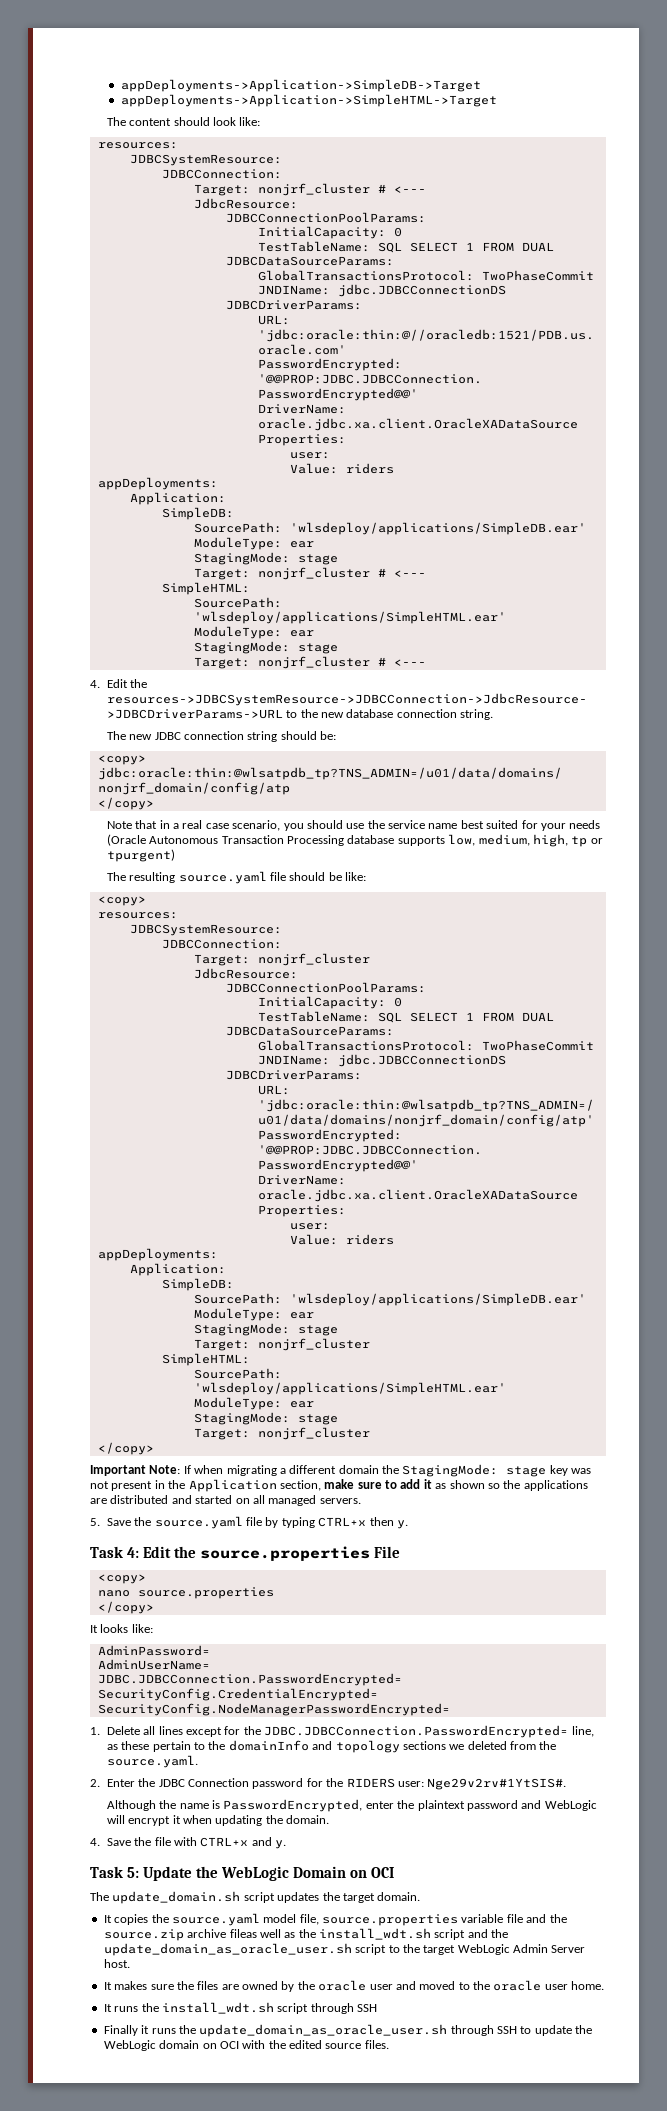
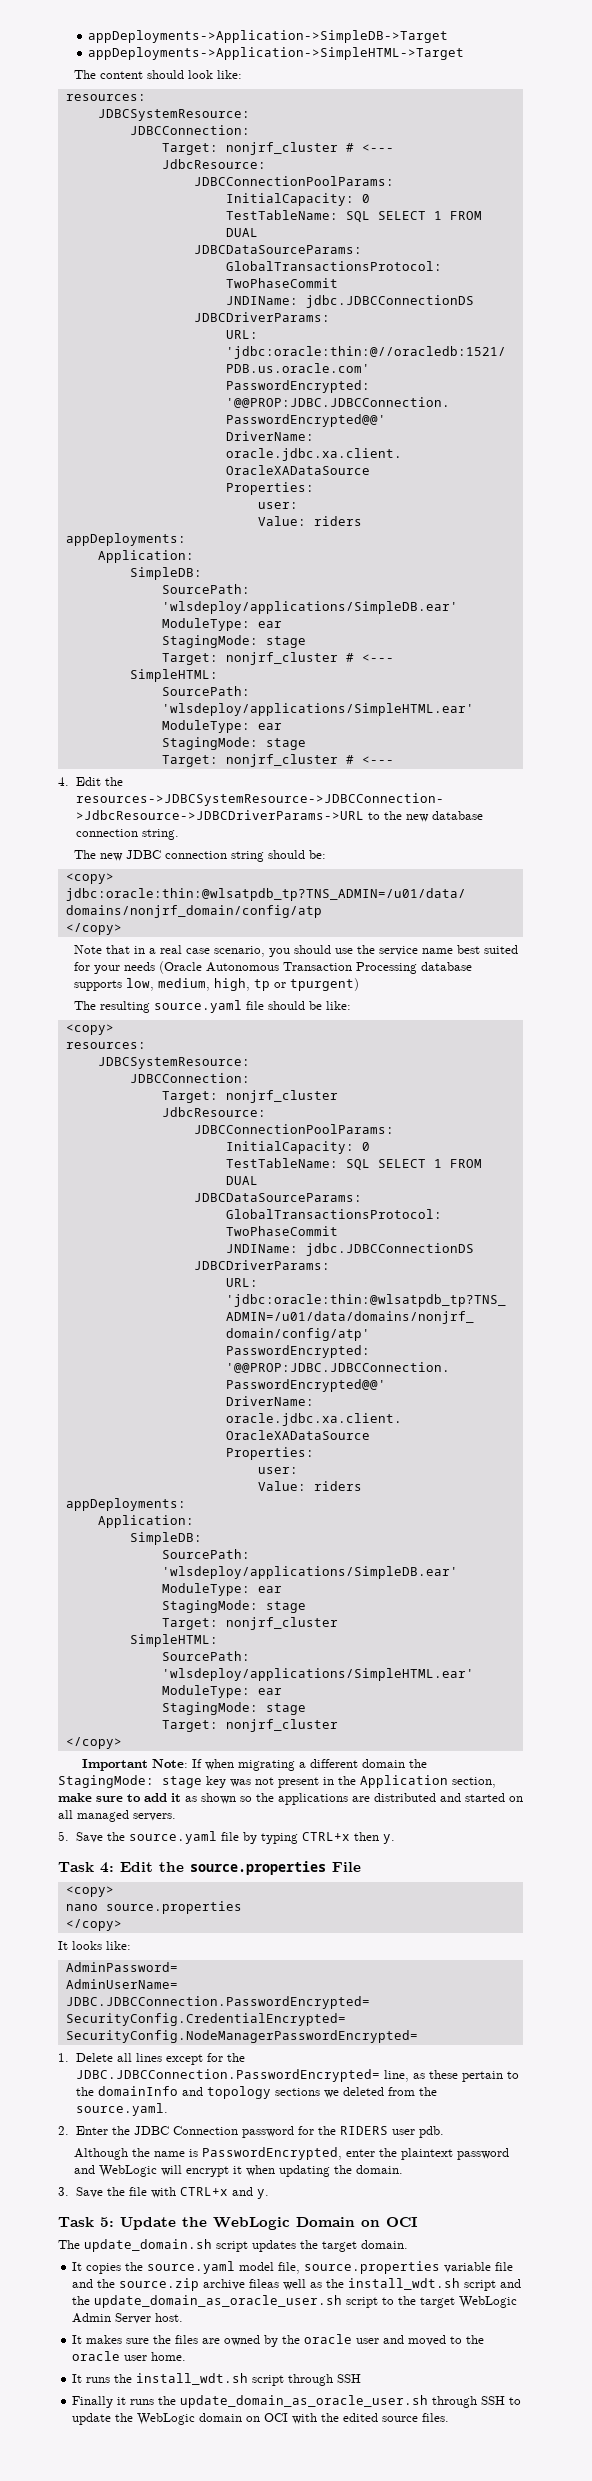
[397,1778,567,1790] user: Nge29v2rv#1YtSIS#. -> [391,2126,444,2138] user pdb.
[90,1838,100,1846] 4. -> [58,2187,69,2196] 3.

